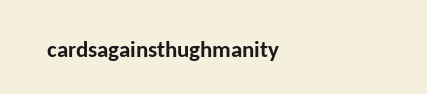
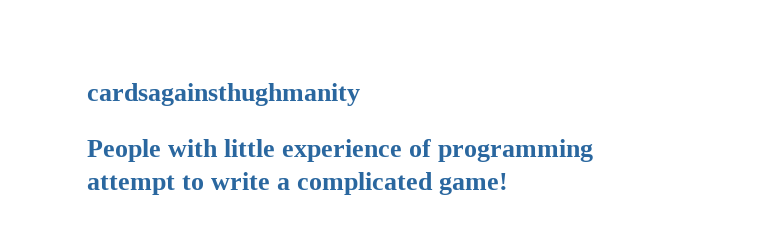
(279, 51) none -> [87,139,594,162] [87,172,509,195] // People with little experience of programming attempt to write a complicated game!

